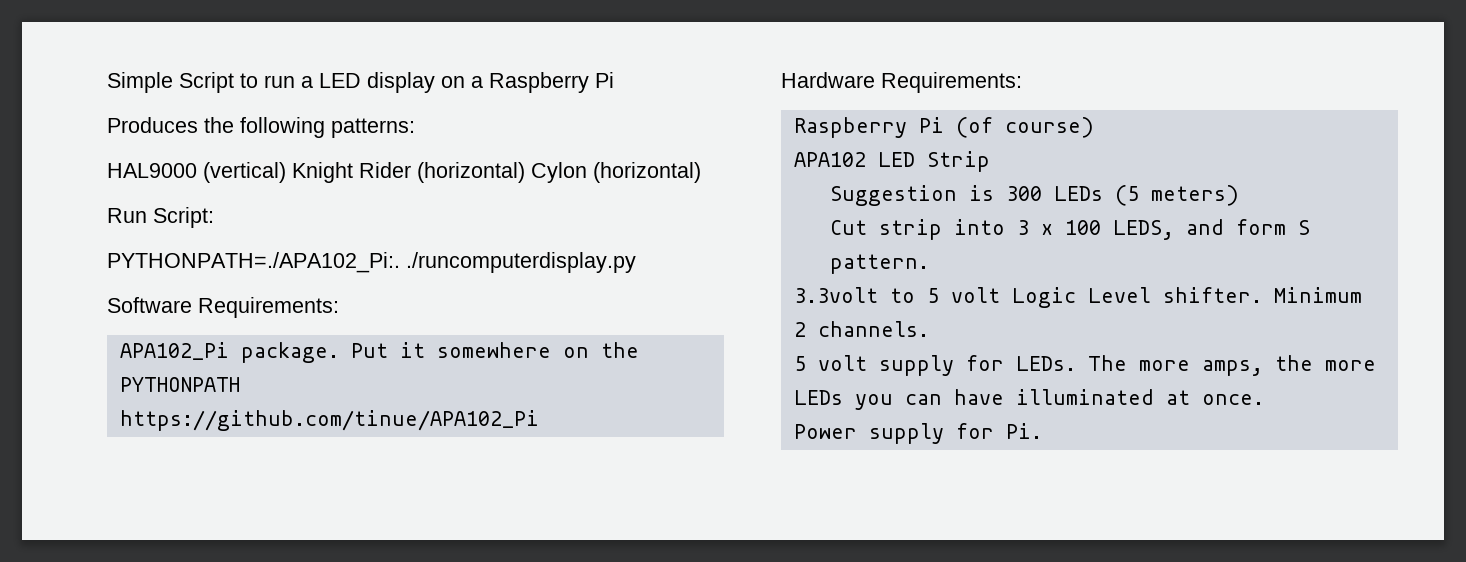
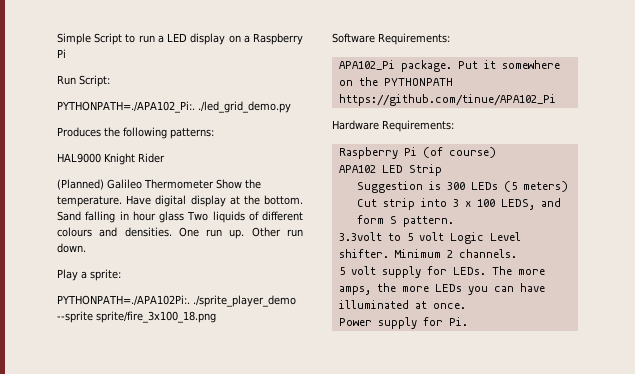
(614, 80) none -> [57,75,110,87] [57,101,291,113] // Run Script: // PYTHONPATH=./APA102_Pi:. ./led_grid_demo.py
[203,162,286,183] (vertical) -> (101, 158) none
[417,162,701,183] [107,207,214,228] [107,252,636,273] (horizontal) Cylon (horizontal) // Run Script: // PYTHONPATH=./APA102_Pi:. ./runcomputerdisplay.py -> [57,179,261,190] [57,195,303,207] [57,211,303,223] [57,227,303,239] [57,243,86,253] [57,269,121,281] [57,295,296,307] [57,311,216,323] // (Planned) Galileo Thermometer Show the temperature. Have digital display at the bottom. Sand falling in hour glass Two liquids of different colours and densities. One run up. Other run down. // Play a sprite: // PYTHONPATH=./APA102Pi:. ./sprite_player_demo --sprite sprite/fire_3x100_18.png

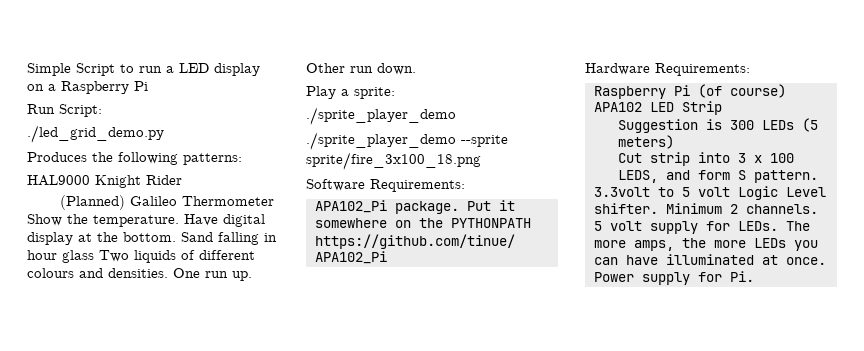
[57,101,195,113] PYTHONPATH=./APA102_Pi:. -> (102, 110) none
[57,295,190,306] PYTHONPATH=./APA102Pi:. -> [306,107,456,125] ./sprite_player_demo //

